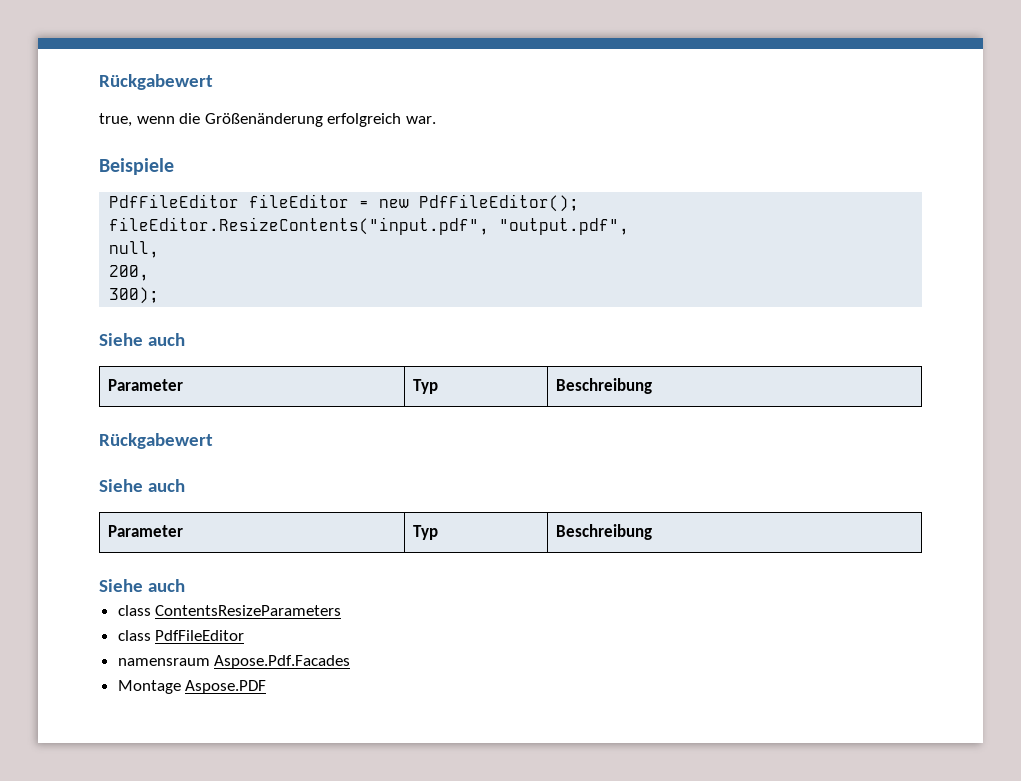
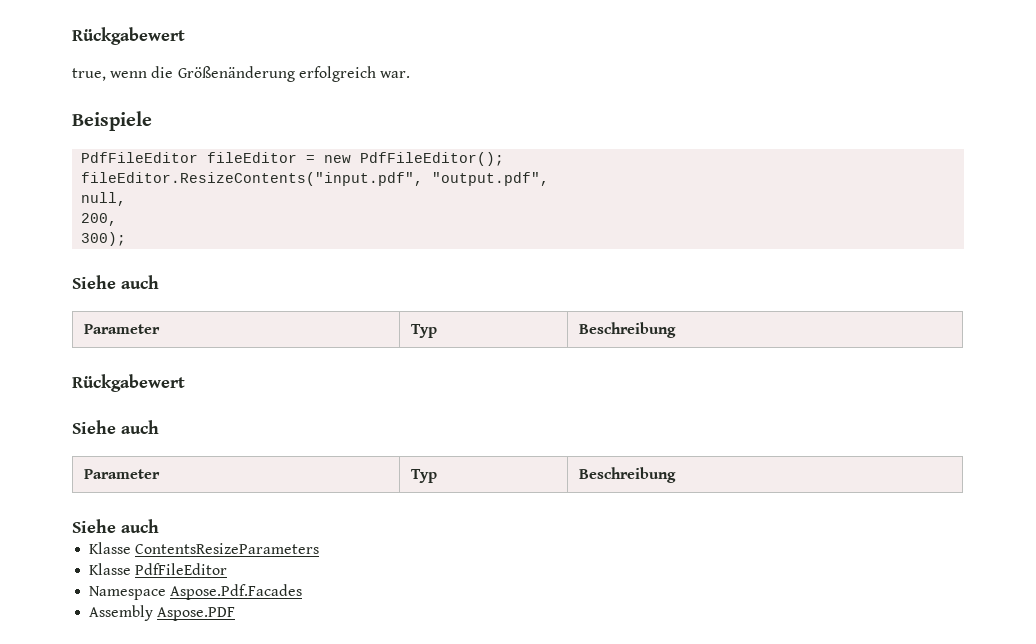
[117,605,151,616] class -> [89,542,132,554] Klasse
[117,630,151,641] class -> [89,563,132,575] Klasse
[117,658,210,666] namensraum -> [89,586,167,600] Namespace
[117,680,181,694] Montage -> [89,605,154,621] Assembly

